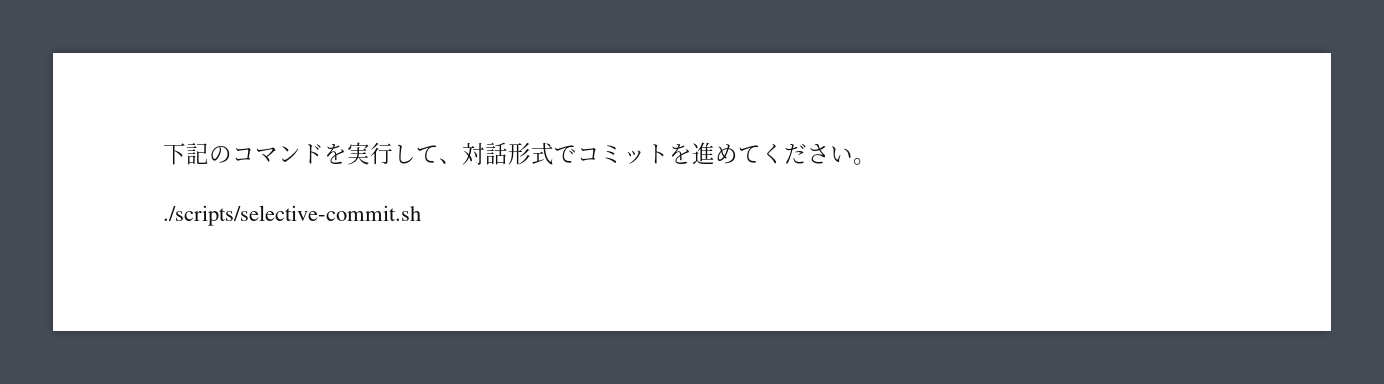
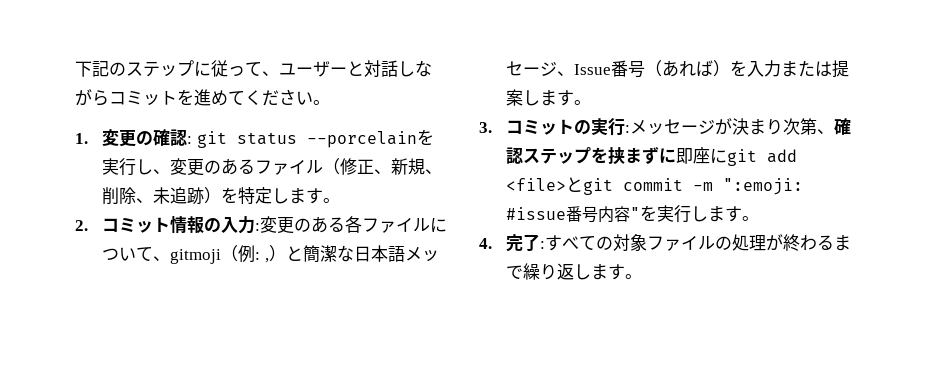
[232,142,577,165] コマンドを実行して、対話形式で -> [126,60,432,77] [75,89,109,106] ステップに従って、ユーザーと対話しながら
[163,205,421,226] ./scripts/selective-commit.sh -> [75,129,434,148] [102,158,443,176] [102,187,341,205] [75,216,448,234] [102,245,439,264] [506,60,850,78] [506,89,592,106] [479,118,852,136] [506,147,798,166] [506,177,804,195] [506,205,760,223] [479,234,852,252] [506,263,643,280] 1.変更の確認: git status --porcelainを実行し、変更のあるファイル（修正、新規、削除、未追跡）を特定します。 // 2.コミット情報の入力:変更のある各ファイルについて、gitmoji（例: ,）と簡潔な日本語メッセージ、Issue番号（あれば）を入力または提案します。 // 3.コミットの実行:メッセージが決まり次第、確認ステップを挟まずに即座にgit add <file>とgit commit -m ":emoji: #issue番号内容"を実行します。 // 4.完了:すべての対象ファイルの処理が終わるまで繰り返します。

